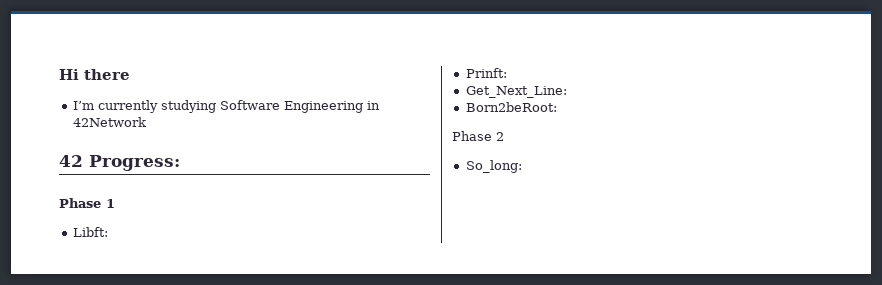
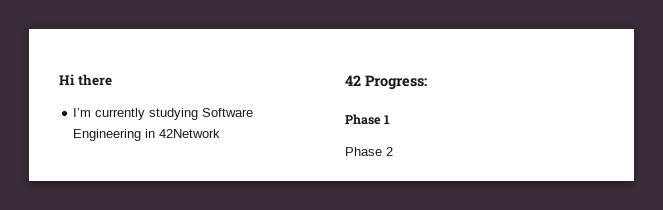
[72,227,108,237] [465,68,507,78] [465,86,567,98] [465,102,557,112] // Libft: // Prinft: // Get_Next_Line: // Born2beRoot: -> (391, 119) none
[465,160,522,173] // So_long: -> (393, 151) none

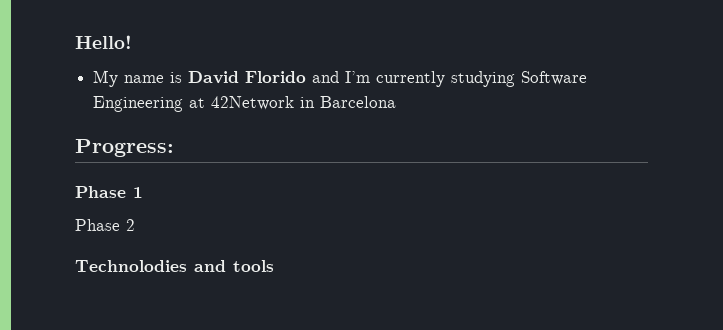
[59,74,112,86] Hi there // -> [75,35,132,49] [93,70,340,87] Hello! // My name is David Florido and
[145,129,221,138] [345,75,361,86] in 42Network // 42 -> [189,96,397,110] at 42Network in Barcelona //
(393, 151) none -> [75,260,274,272] // Technolodies and tools

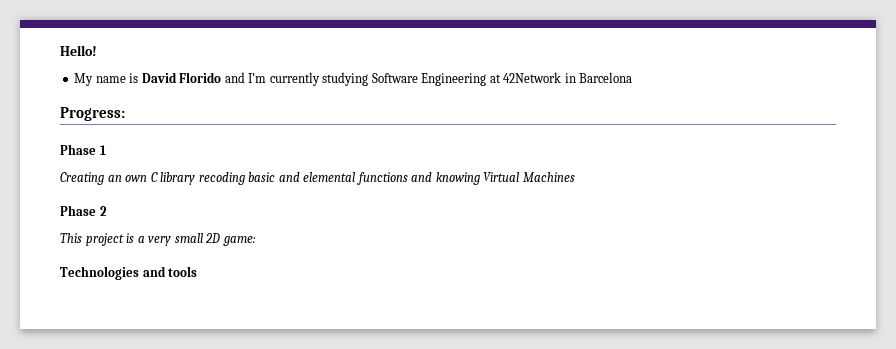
[75,219,135,231] [75,260,187,272] Phase 2 // Technolodies -> [60,172,575,185] [60,205,107,216] [60,233,256,246] [60,266,139,280] Creating an own C library recoding basic and elemental functions and knowing Virtual Machines // Phase 2 // This project is a very small 2D game: // Technologies

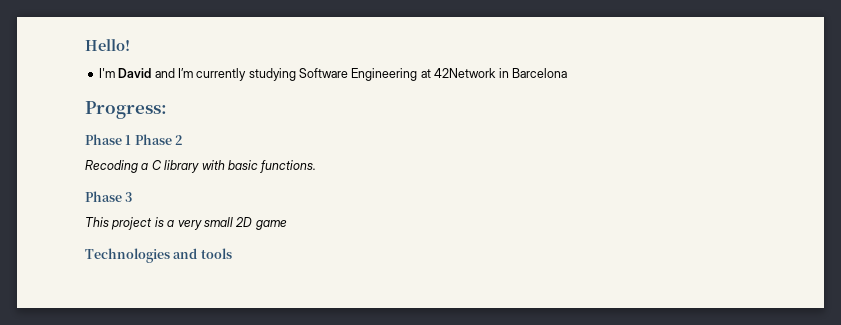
[74,72,222,86] My name is David Florido -> [98,68,152,78] I'm David
[60,172,575,185] [60,205,107,216] // Creating an own C library recoding basic and elemental functions and knowing Virtual Machines // Phase 2 -> [134,134,183,145] [85,160,317,173] [85,191,133,202] Phase 2 // Recoding a C library with basic functions. // Phase 3
[222,236,256,246] game: -> [255,220,287,230] game

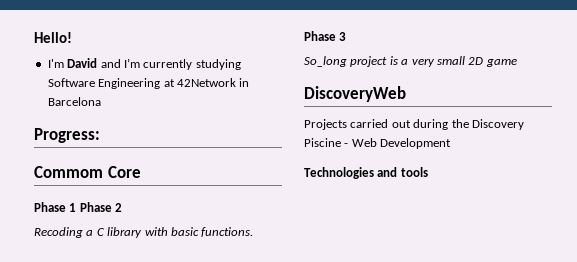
(167, 110) none -> [34,166,141,178] // Commom Core
[85,217,109,227] This -> [304,56,347,67] So_long
(287, 225) none -> [304,86,406,102] [304,119,524,130] [304,138,452,149] // DiscoveryWeb // Projects carried out during the Discovery Piscine - Web Development

